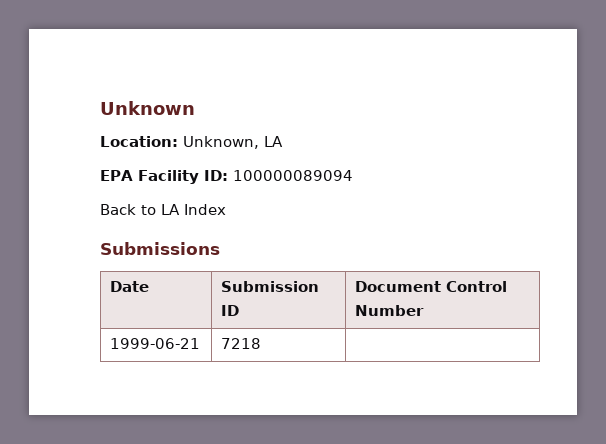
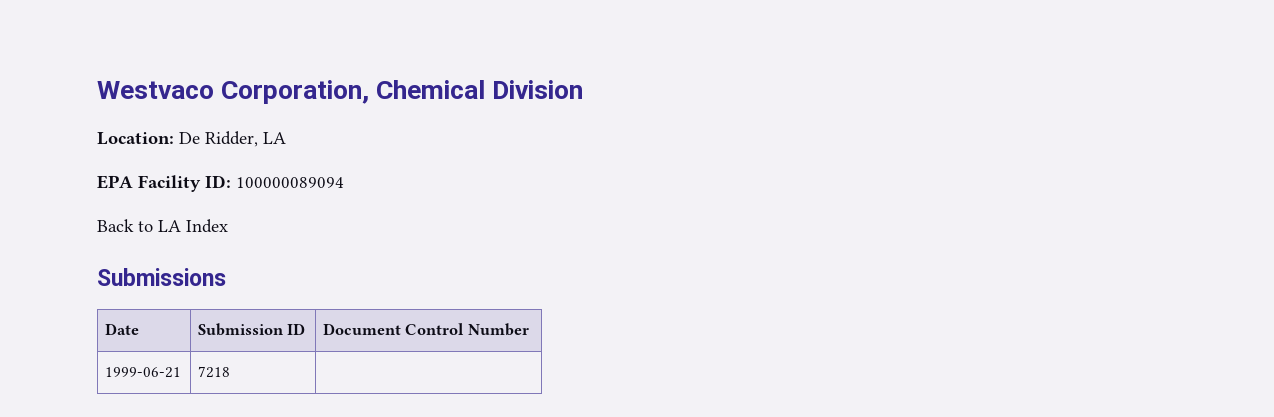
[100,101,195,115] Unknown -> [97,80,584,104] Westvaco Corporation, Chemical Division
[183,136,259,149] Unknown, -> [179,131,258,147] De Ridder,

